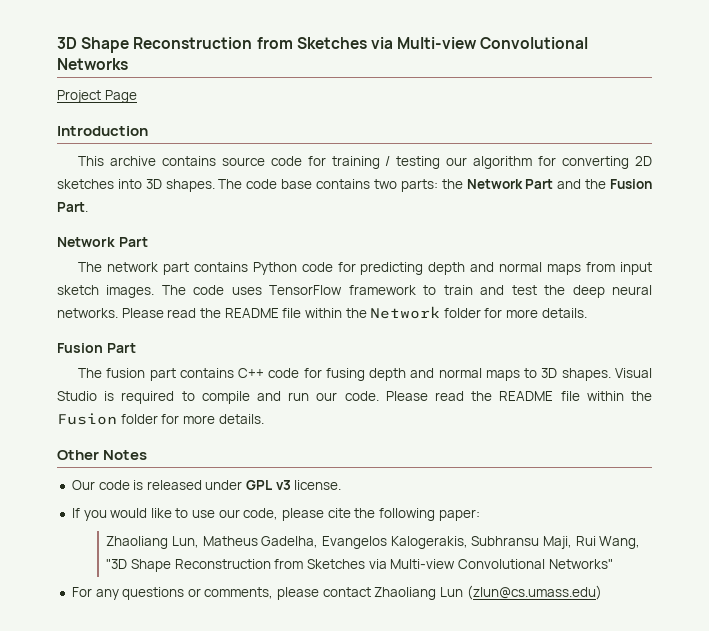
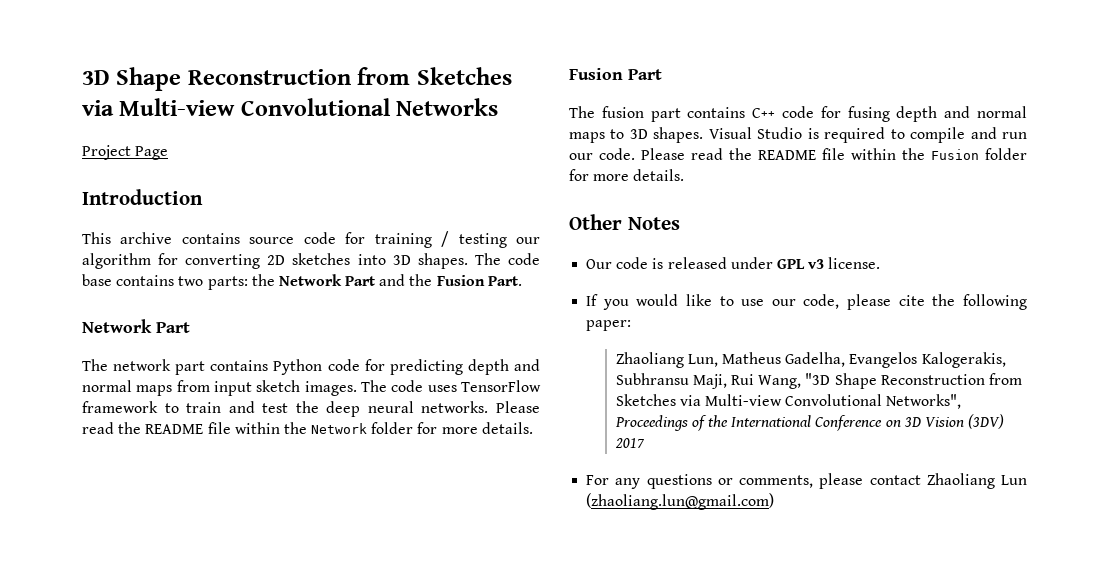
[548,559,613,569] Networks" -> [886,394,962,409] [614,414,1005,431] [614,438,645,448] Networks", Proceedings of the International Conference on 3D Vision (3DV) 2017
[466,585,602,600] (zlun@cs.umass.edu) -> [586,493,775,510] (zhaoliang.lun@gmail.com)

